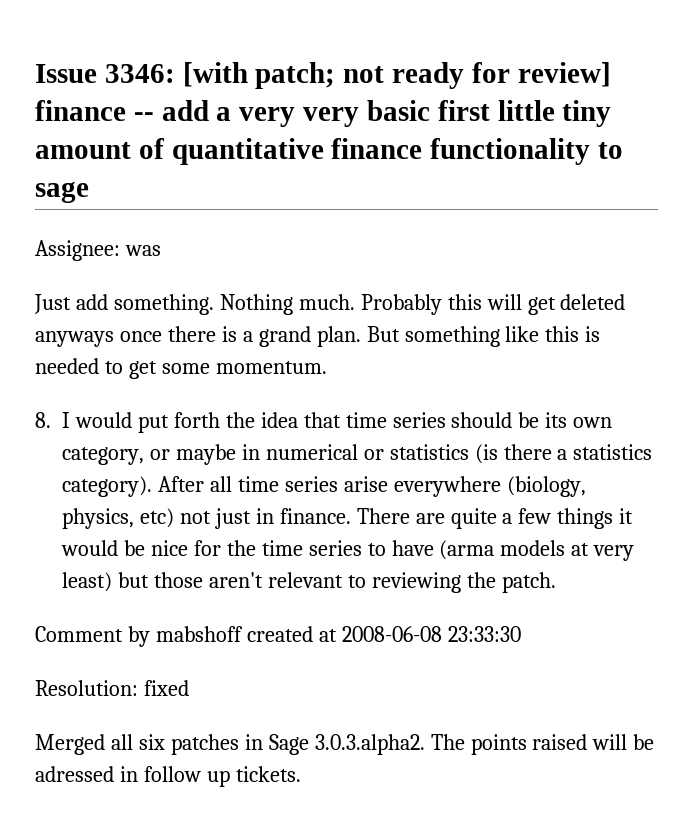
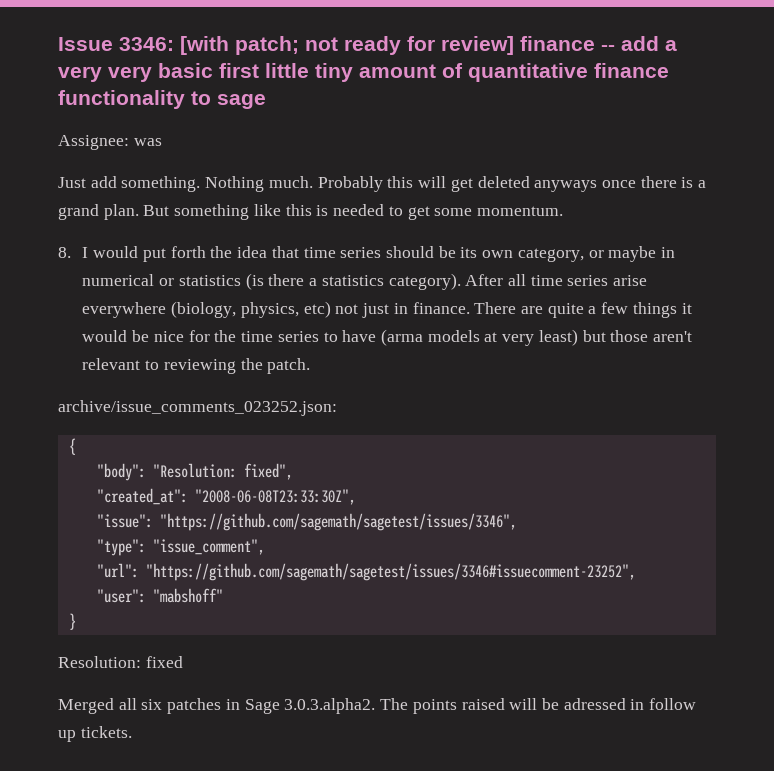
[35,626,521,647] Comment by mabshoff created at 2008-06-08 23:33:30 -> [58,400,337,416] [68,438,76,455] [96,463,293,481] [96,488,356,505] [96,513,517,531] [96,539,265,556] [96,563,636,581] [96,588,223,603] [68,613,76,630] archive/issue_comments_023252.json: // { // "body": "Resolution: fixed", // "created_at": "2008-06-08T23:33:30Z", // "issue": "https://github.com/sagemath/sagetest/issues/3346", // "type": "issue_comment", // "url": "https://github.com/sagemath/sagetest/issues/3346#issuecomment-23252", // "user": "mabshoff" // }

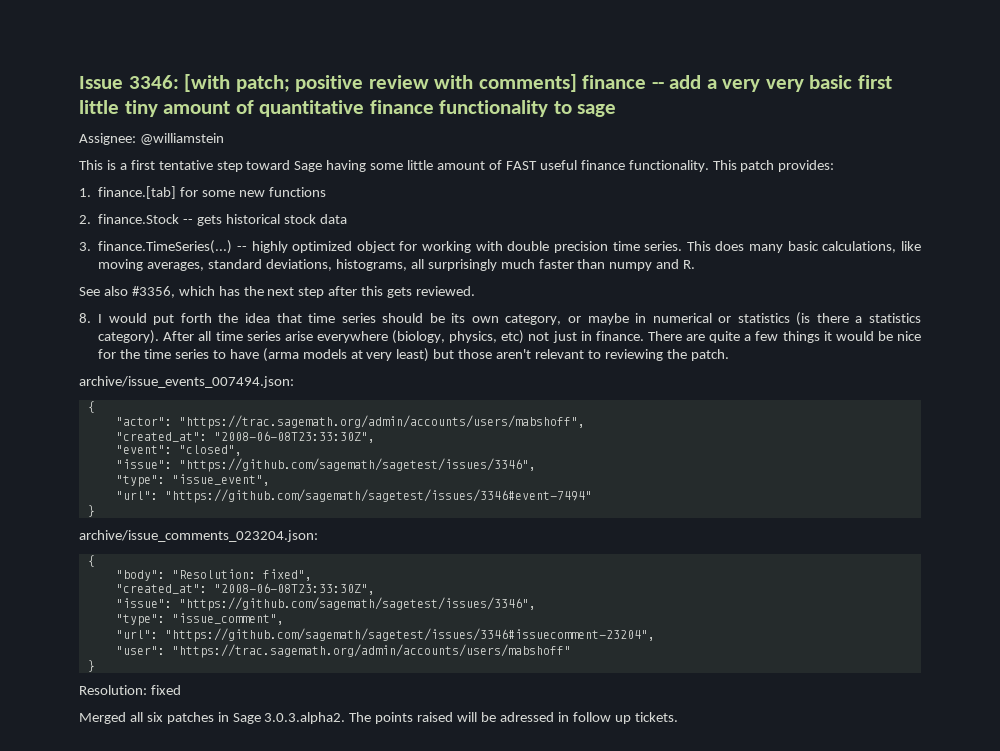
[305,36,514,55] not ready for review] -> [295,74,577,92] positive review with comments]
[133,138,162,146] [58,176,707,192] [58,204,563,220] was // Just add something. Nothing much. Probably this will get deleted anyways once there is a grand plan. But something like this is needed to get some momentum. -> [139,133,224,145] [79,160,835,172] [79,186,326,199] [79,214,347,226] [79,240,921,254] [98,259,696,271] [79,286,476,298] @williamstein // This is a first tentative step toward Sage having some little amount of FAST useful finance functionality. This patch provides: // 1. finance.[tab] for some new functions // 2. finance.Stock -- gets historical stock data // 3. finance.TimeSeries(...) -- highly optimized object for working with double precision time series. This does many basic calculations, like moving averages, standard deviations, histograms, all surprisingly much faster than numpy and R. // See also #3356, which has the next step after this gets reviewed.
[58,400,337,416] archive/issue_comments_023252.json: -> [79,376,294,388] [87,401,95,413] [115,415,585,429] [115,431,375,443] [115,445,242,456] [115,458,536,472] [115,474,270,487] [115,489,592,503] [87,505,95,517] [79,530,318,542] archive/issue_events_007494.json: // { // "actor": "https://trac.sagemath.org/admin/accounts/users/mabshoff", // "created_at": "2008-06-08T23:33:30Z", // "event": "closed", // "issue": "https://github.com/sagemath/sagetest/issues/3346", // "type": "issue_event", // "url": "https://github.com/sagemath/sagetest/issues/3346#event-7494" // } // archive/issue_comments_023204.json:
[145,563,636,581] "https://github.com/sagemath/sagetest/issues/3346#issuecomment-23252", -> [164,628,655,642] "https://github.com/sagemath/sagetest/issues/3346#issuecomment-23204",
[152,588,223,603] "mabshoff" -> [171,644,571,658] "https://trac.sagemath.org/admin/accounts/users/mabshoff"

